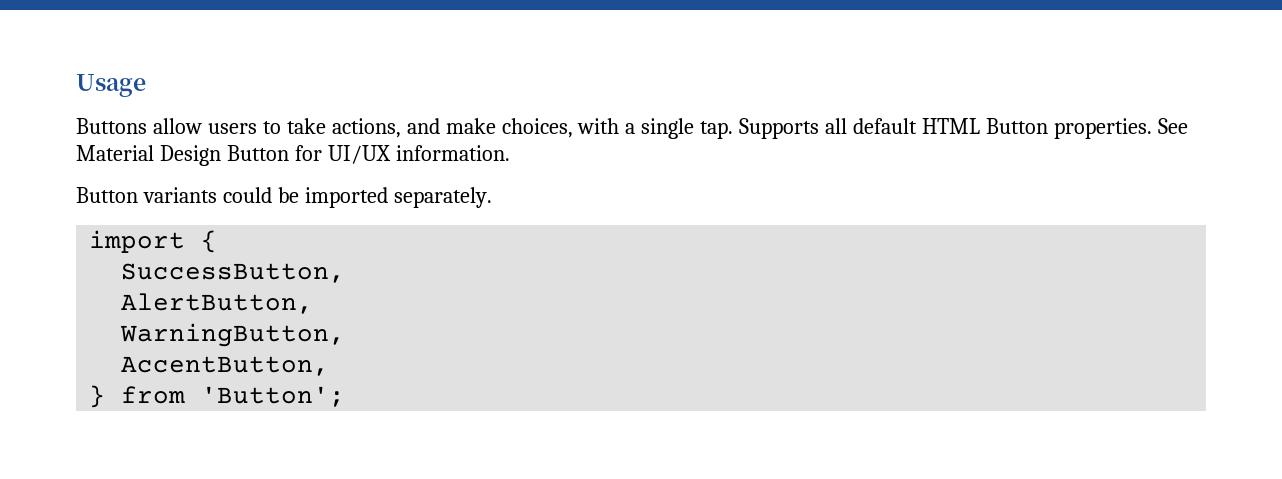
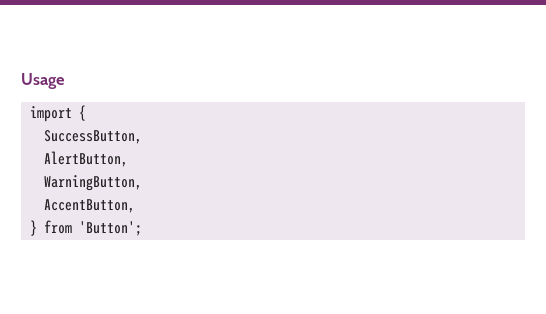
[76,118,1188,139] [76,145,510,166] [76,187,492,208] // Buttons allow users to take actions, and make choices, with a single tap. Supports all default HTML Button properties. See Material Design Button for UI/UX information. // Button variants could be imported separately. -> (65, 81) none

